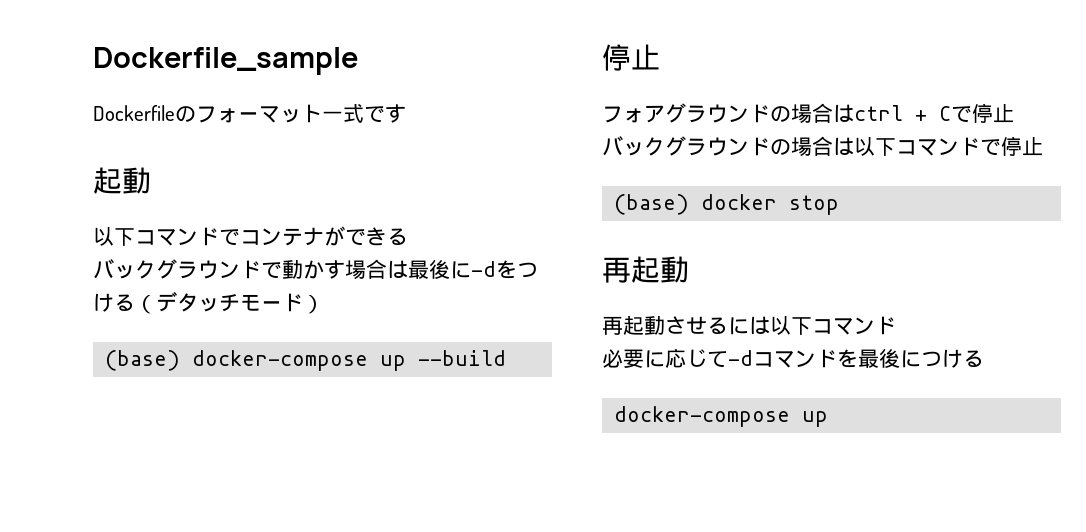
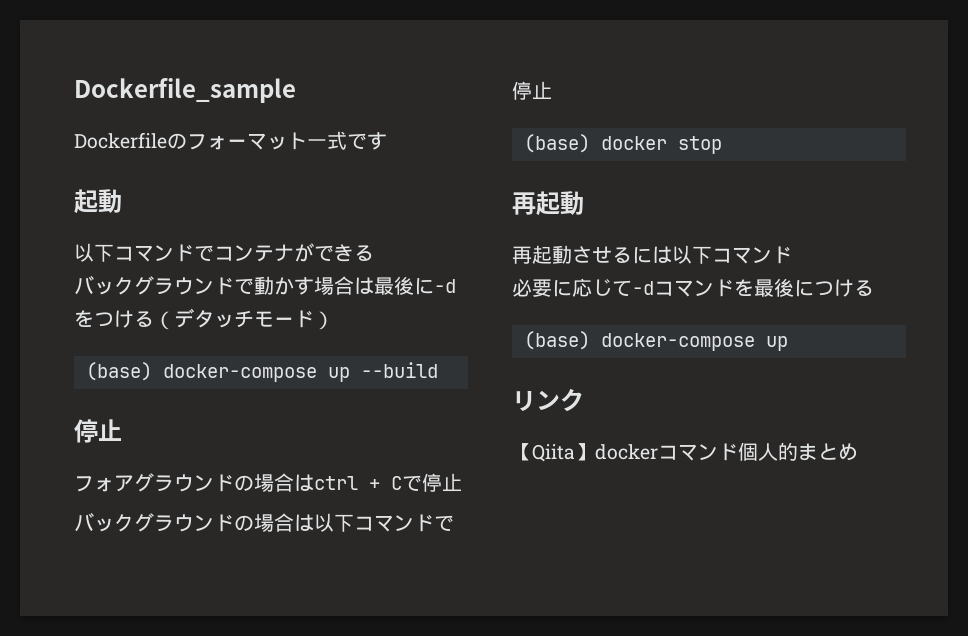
[614,406,829,427] docker-compose up -> [523,331,788,351] [512,388,584,412] [512,442,858,462] (base) docker-compose up // リンク // 【Qiita】dockerコマンド個人的まとめ

